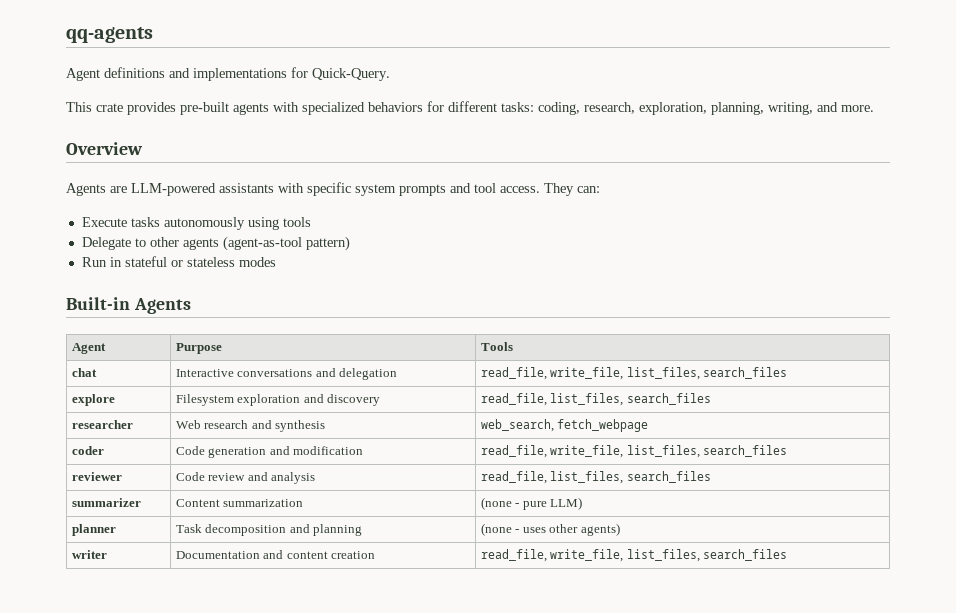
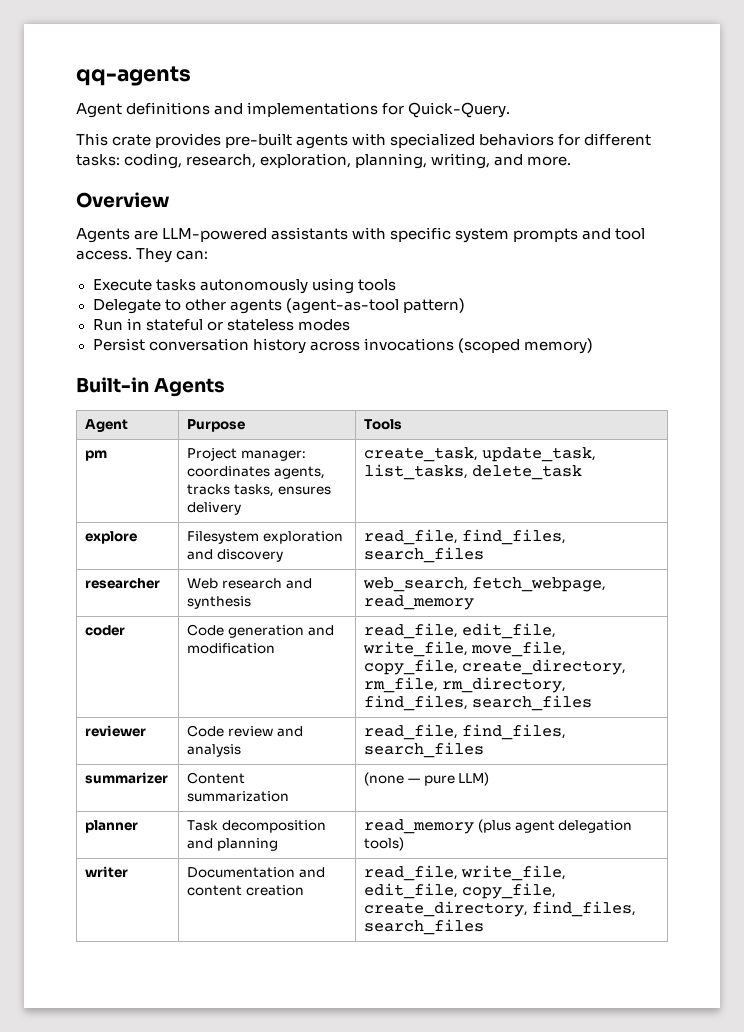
(276, 262) none -> [92,338,593,354] // Persist conversation history across invocations (scoped memory)
[71,368,97,377] [175,368,398,380] [480,367,788,380] chat | Interactive conversations and delegation | read_file, write_file, list_files, search_files -> [85,450,108,461] [187,447,307,461] [187,466,326,479] [187,484,331,497] [187,502,242,515] [364,447,597,462] [364,464,583,480] pm | Project manager: coordinates agents, tracks tasks, ensures delivery | create_task, update_task, list_tasks, delete_task
[550,393,624,406] list_files, -> [462,529,567,545] find_files,
[557,419,649,432] fetch_webpage -> [472,577,607,592] [364,595,475,610] fetch_webpage, read_memory
[550,445,700,458] write_file, list_files, -> [462,623,557,639] [363,641,567,657] [364,659,627,675] [364,677,567,693] [364,695,469,711] edit_file, write_file, move_file, copy_file, create_directory, rm_file, rm_directory, find_files,
[550,471,624,484] list_files, -> [462,724,567,740] find_files,
[515,503,520,507] - -> [408,778,421,783] —
[480,523,620,536] (none - uses other agents) -> [364,819,633,834] [364,837,405,851] read_memory (plus agent delegation tools)
[626,549,700,562] list_files, -> [364,883,557,899] [364,901,637,917] edit_file, copy_file, create_directory, find_files,

